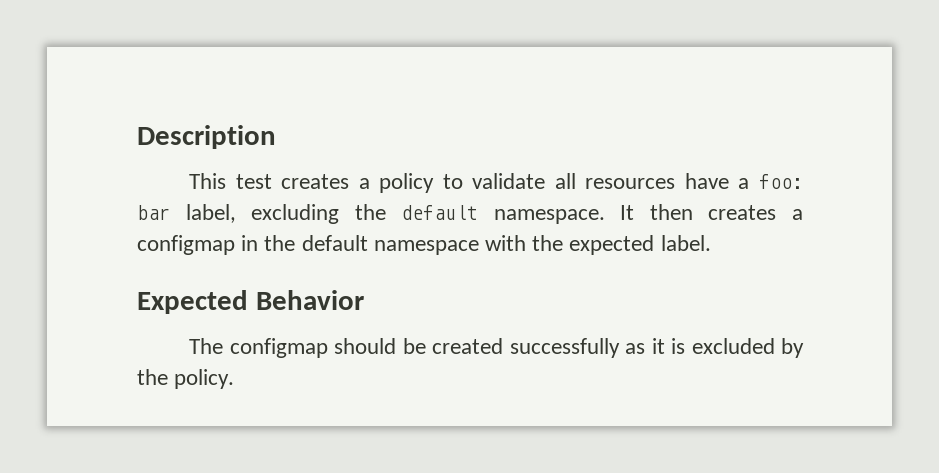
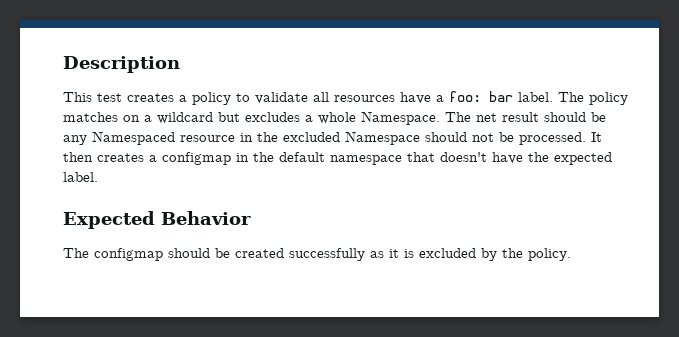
[185,204,605,224] label, excluding the default namespace. -> [518,92,628,105] [63,111,606,125] [63,131,586,145] label. The policy matches on a wildcard but excludes a whole Namespace. The net result should be any Namespaced resource in the excluded Namespace should not be processed.
[485,235,527,251] with -> [407,152,523,164] that doesn't have

